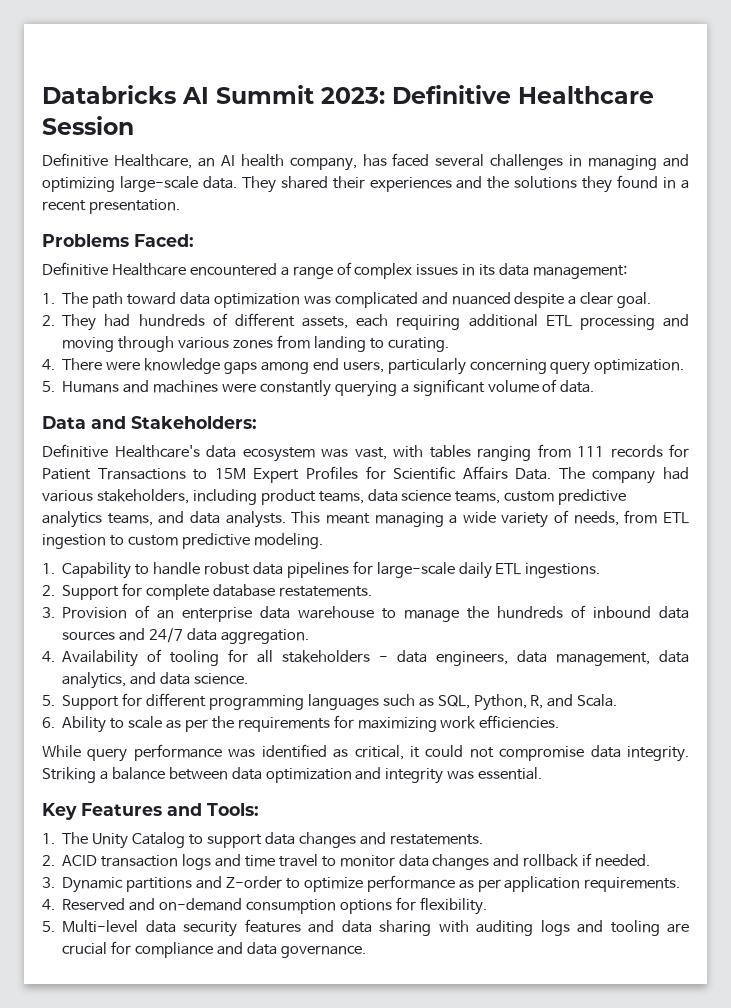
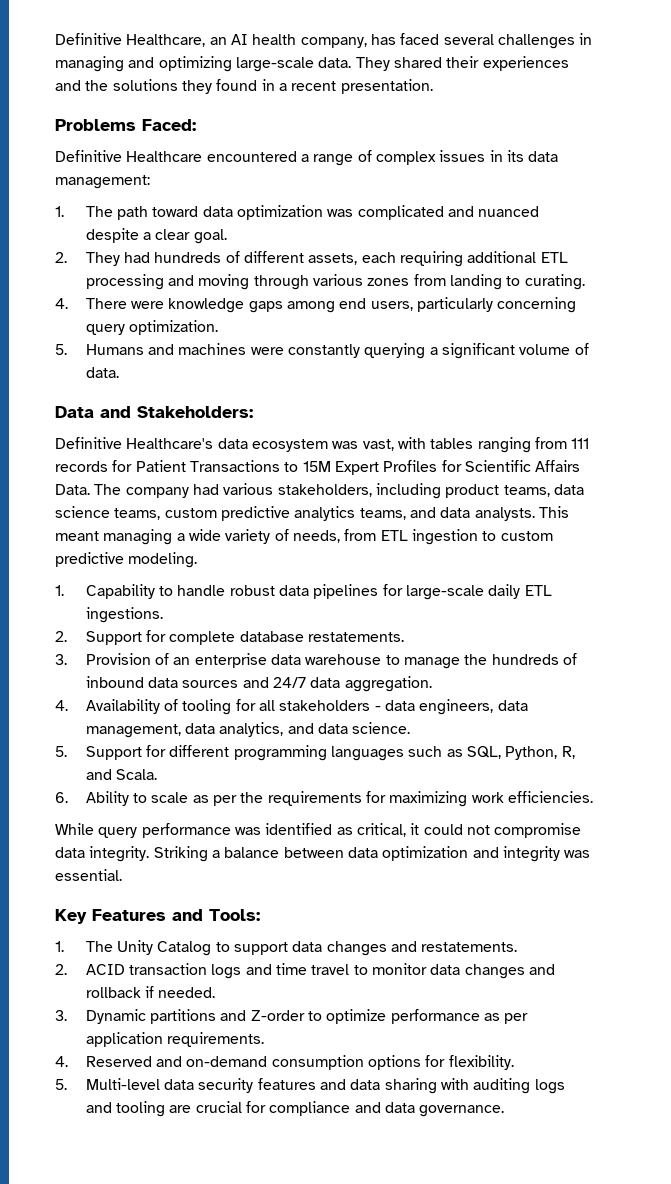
[42,85,654,104] [42,116,134,135] Databricks AI Summit 2023: Definitive Healthcare Session // -> (55, 39) none

